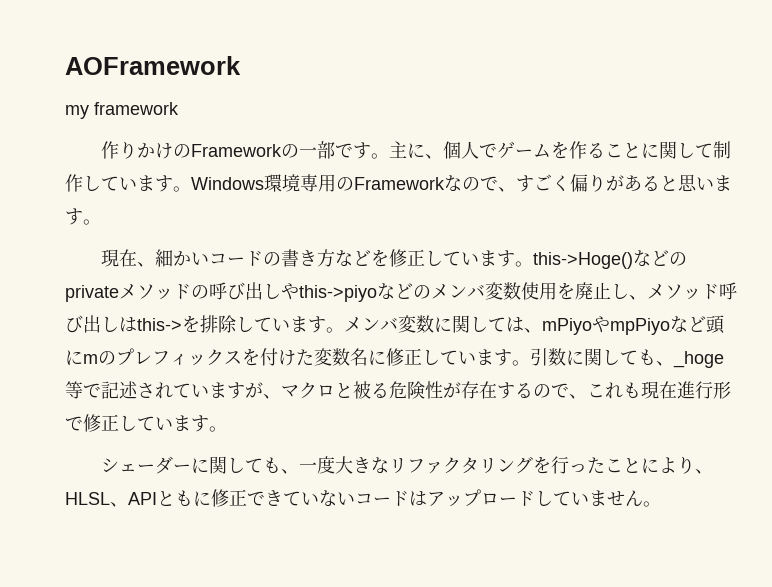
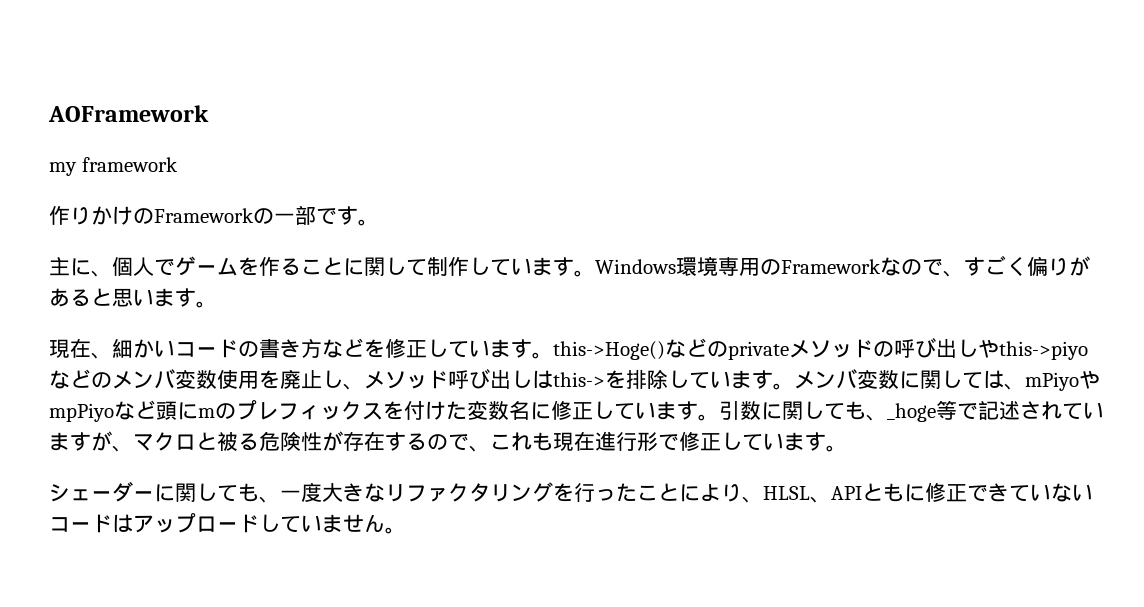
(390, 156) none -> (379, 222) //

